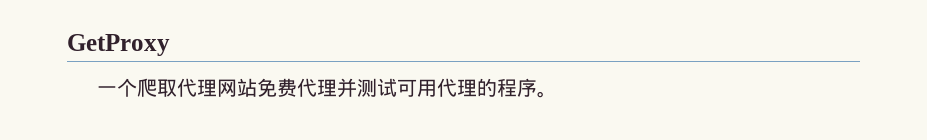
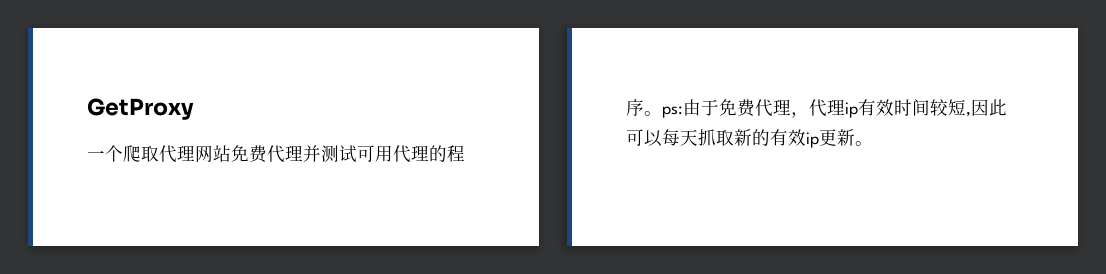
(557, 94) none -> [662,99,1007,118] [626,129,873,148] ps:由于免费代理，代理ip有效时间较短,因此可以每天抓取新的有效ip更新。

